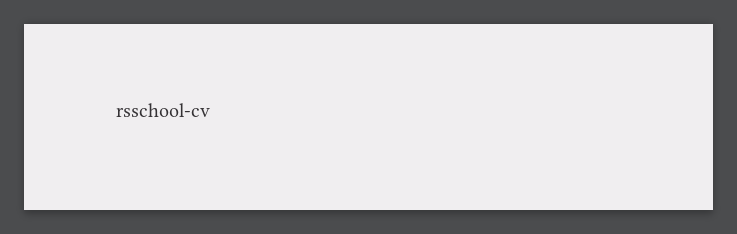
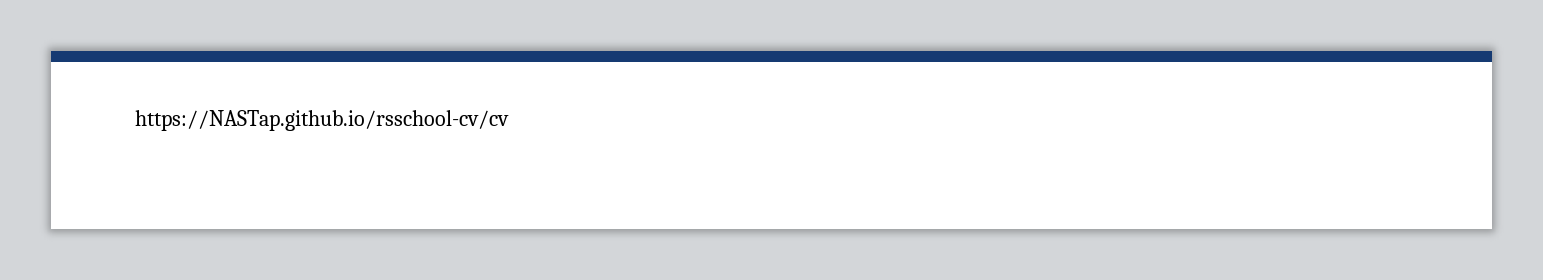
[116,103,210,117] rsschool-cv -> [135,110,509,131] https://NASTap.github.io/rsschool-cv/cv

